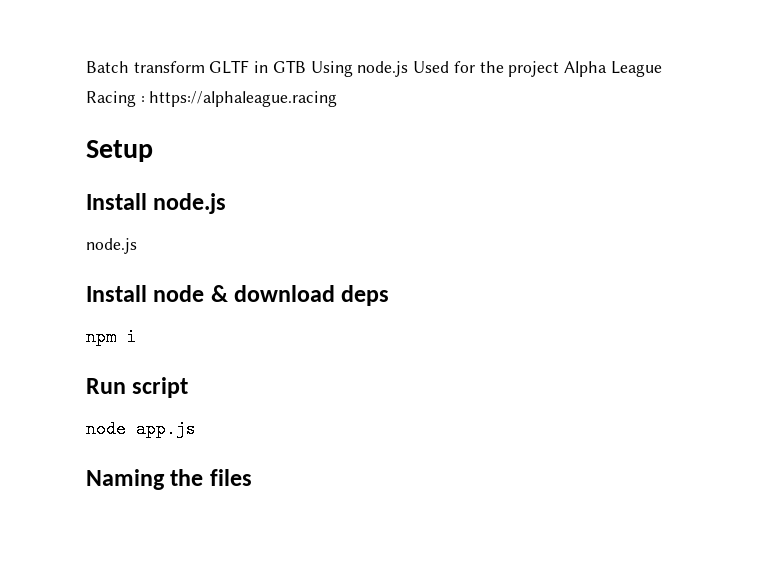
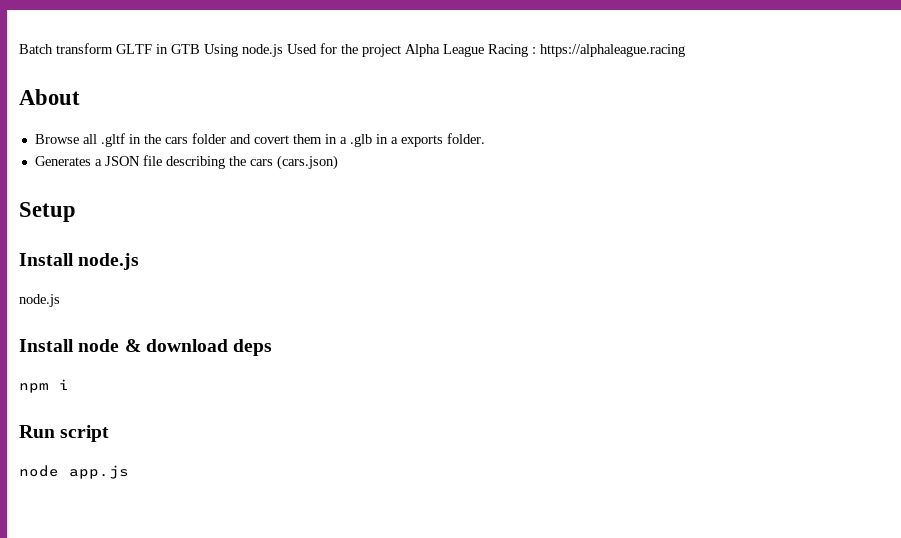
(338, 99) none -> [19,89,80,105] [34,133,485,147] [34,155,338,170] // About // Browse all .gltf in the cars folder and covert them in a .glb in a exports folder. // Generates a JSON file describing the cars (cars.json)
[86,469,252,490] // Naming the files -> (129, 472) none

